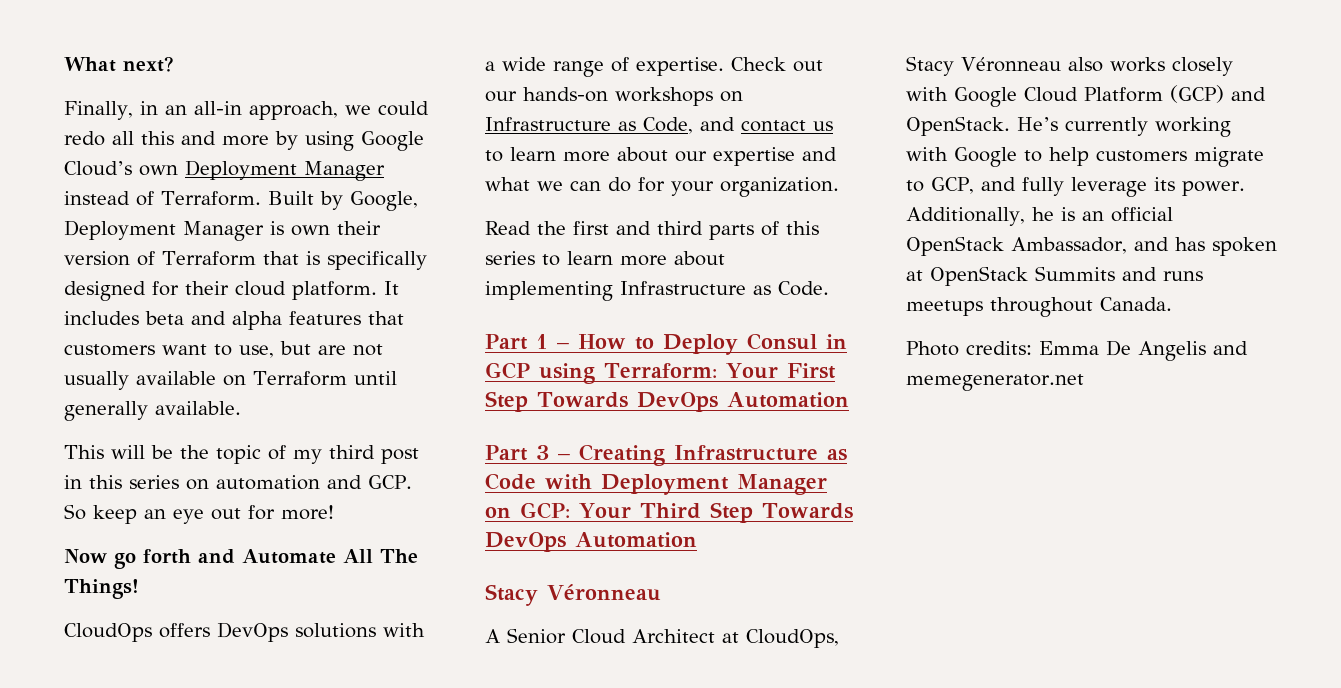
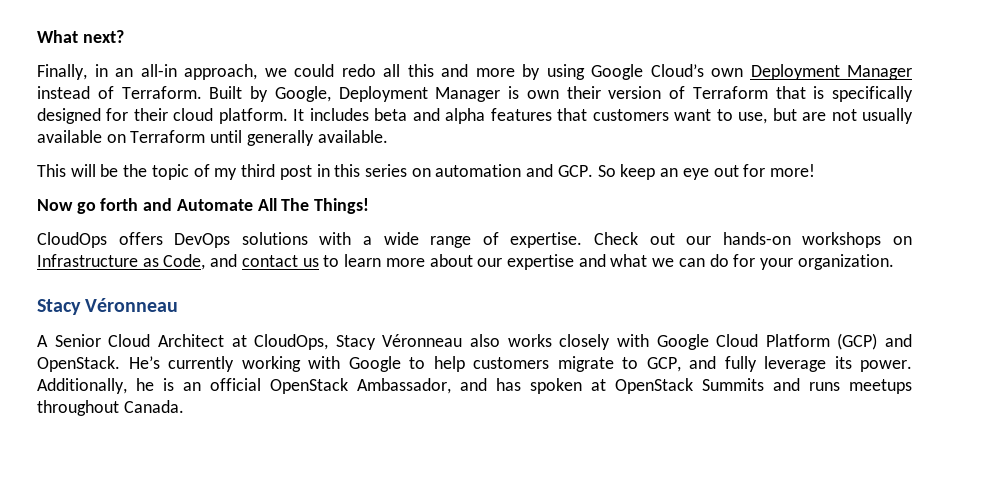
[485,221,819,240] [485,251,725,266] [485,281,829,301] [485,333,847,355] [485,362,836,384] [485,391,849,412] [485,444,847,466] [485,473,827,495] [485,502,853,523] [485,532,697,552] // Read the first and third parts of this series to learn more about implementing Infrastructure as Code. // Part 1 – How to Deploy Consul in GCP using Terraform: Your First Step Towards DevOps Automation // Part 3 – Creating Infrastructure as Code with Deployment Manager on GCP: Your Third Step Towards DevOps Automation -> (894, 262) none
[906,340,1248,361] [906,374,1084,391] // Photo credits: Emma De Angelis and memegenerator.net -> (184, 406) none

